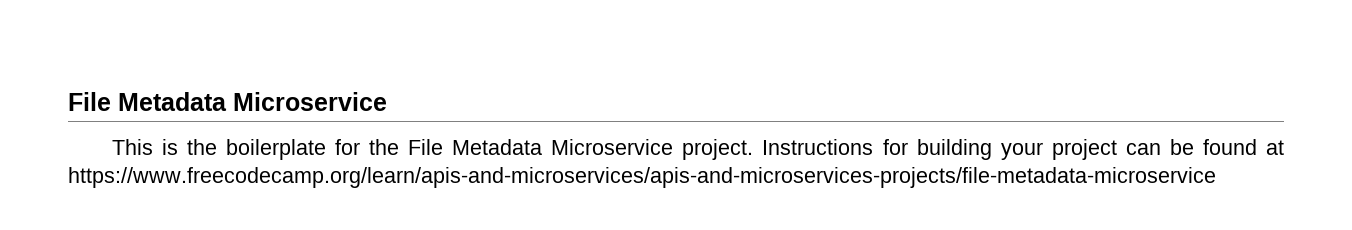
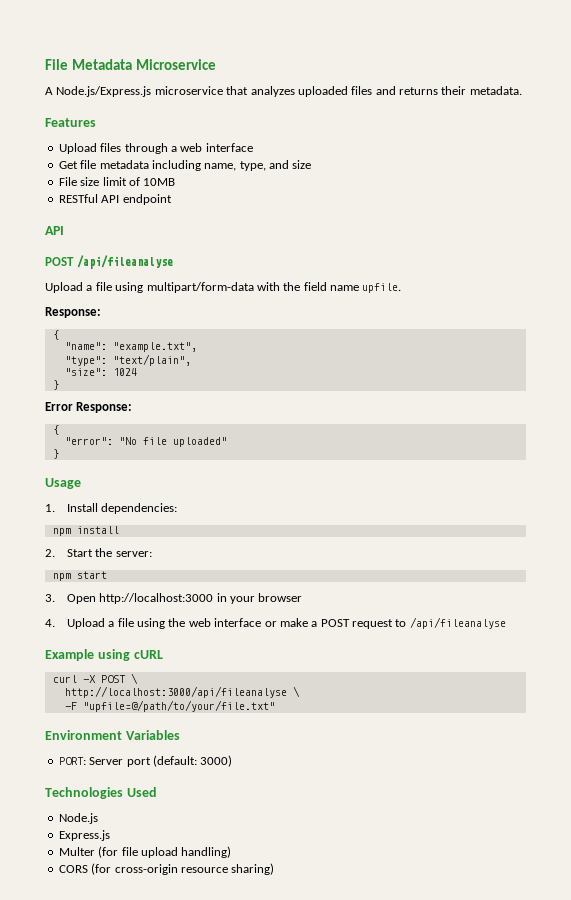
[111,139,1285,160] [68,167,1216,188] This is the boilerplate for the File Metadata Microservice project. Instructions for building your project can be found at https://www.freecodecamp.org/learn/apis-and-microservices/apis-and-microservices-projects/file-metadata-microservice -> [45,86,522,97] [45,118,96,127] [58,143,253,154] [58,160,312,171] [58,177,176,186] [58,194,172,205] [45,226,64,235] [45,255,173,269] [45,282,402,293] [45,307,101,318] [52,330,59,340] [64,342,197,352] [64,354,191,366] [64,368,137,376] [52,380,59,390] [45,402,133,413] [52,425,59,435] [64,437,227,447] [52,449,59,459] [45,478,81,489] [45,503,178,514] [52,526,119,536] [45,548,152,557] [52,571,107,581] [45,593,303,604] [45,617,506,629] [45,649,163,661] [52,673,138,684] [64,686,300,698] [64,700,275,712] [45,730,180,740] [58,755,233,767] [45,787,157,799] [58,813,98,824] [58,830,110,841] [58,846,232,858] [58,863,275,875] A Node.js/Express.js microservice that analyzes uploaded files and returns their metadata. // Features // Upload files through a web interface // Get file metadata including name, type, and size // File size limit of 10MB // RESTful API endpoint // API // POST /api/fileanalyse // Upload a file using multipart/form-data with the field name upfile. // Response: // { // "name": "example.txt", // "type": "text/plain", // "size": 1024 // } // Error Response: // { // "error": "No file uploaded" // } // Usage // 1. Install dependencies: // npm install // 2. Start the server: // npm start // 3. Open http://localhost:3000 in your browser // 4. Upload a file using the web interface or make a POST request to /api/fileanalyse // Example using cURL // curl -X POST \ // http://localhost:3000/api/fileanalyse \ // -F "upfile=@/path/to/your/file.txt" // Environment Variables // PORT: Server port (default: 3000) // Technologies Used // Node.js // Express.js // Multer (for file upload handling) // CORS (for cross-origin resource sharing)

